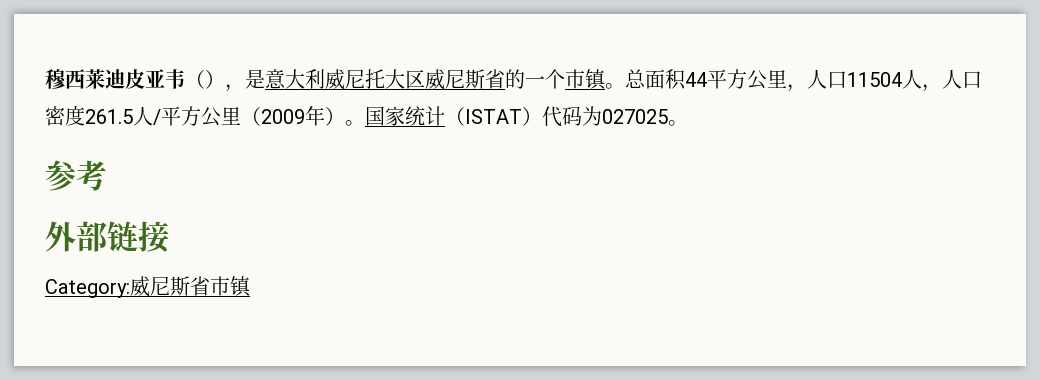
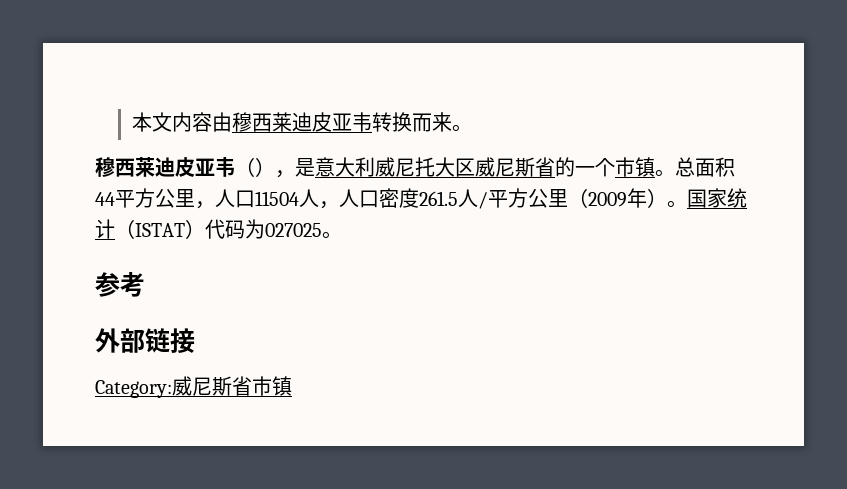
(45, 79) none -> [132,112,473,132] 本文内容由穆西莱迪皮亚韦转换而来。 //

